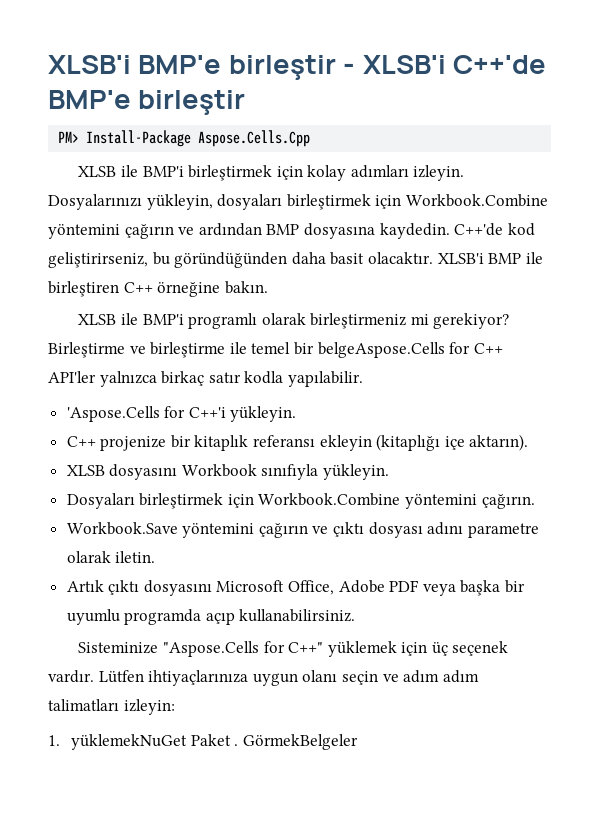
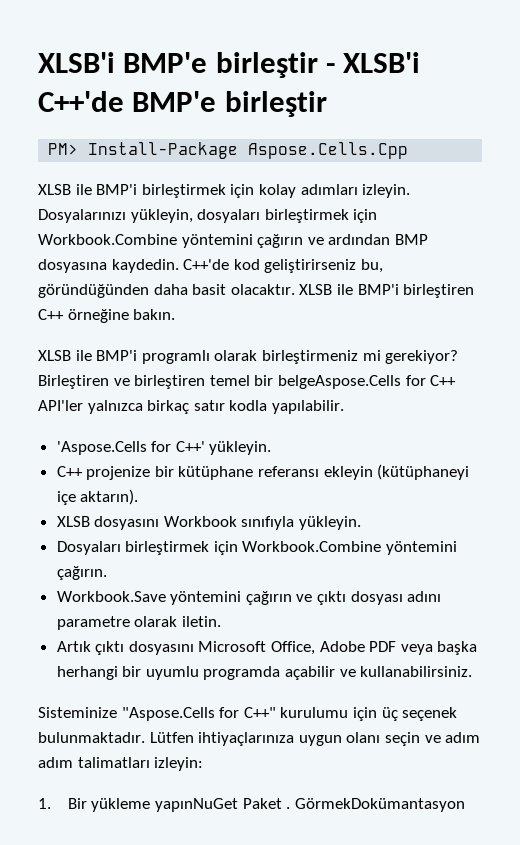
[48,252,170,268] geliştirirseniz, bu -> [264,259,383,273] geliştirirseniz bu,
[437,252,543,264] XLSB'i BMP ile -> [299,284,399,295] XLSB ile BMP'i
[48,342,247,358] Birleştirme ve birleştirme ile -> [38,375,206,389] Birleştiren ve birleştiren
[188,407,226,418] C++'i -> [175,441,205,452] C++'
[194,435,249,451] kitaplık -> [178,466,254,480] kütüphane
[376,434,441,451] (kitaplığı -> [377,464,470,480] (kütüphaneyi
(501, 588) none -> [56,666,118,680] herhangi
[205,612,235,625] açıp -> [285,666,356,680] açabilir ve
[327,641,397,657] yüklemek -> [280,707,349,718] kurulumu
[48,670,94,683] vardır. -> [38,732,145,743] bulunmaktadır.
[70,734,187,750] yüklemekNuGet -> [67,798,239,812] Bir yükleme yapınNuGet
[242,734,358,750] GörmekBelgeler -> [294,798,465,812] GörmekDokümantasyon

